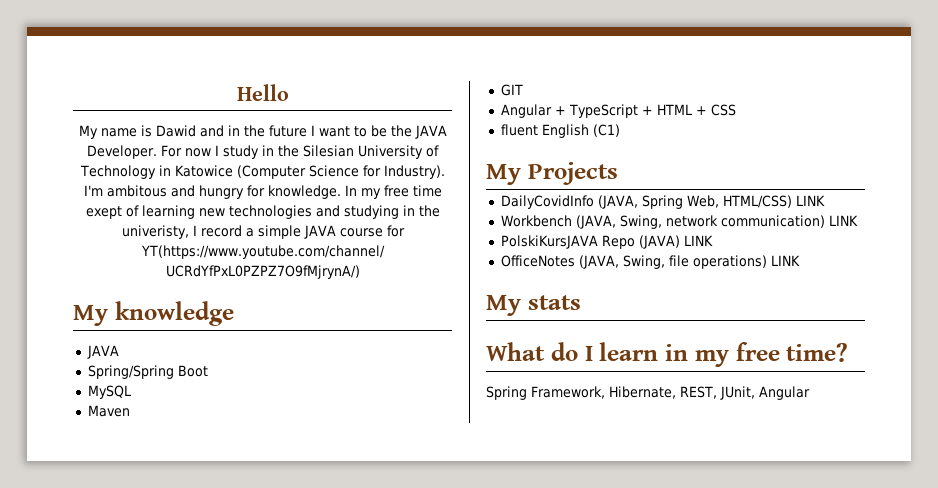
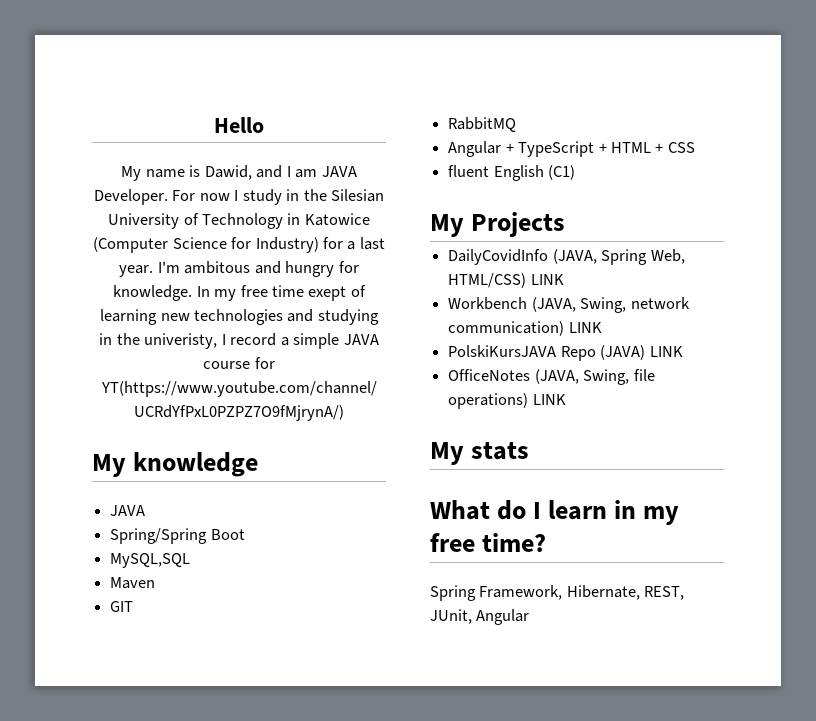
[155,125,412,137] Dawid and in the future I want to be the -> [204,165,318,180] Dawid, and I am
[383,165,445,179] Industry). -> [255,237,385,253] [119,265,154,277] Industry) for a last year.
[87,385,131,399] MySQL -> [110,553,191,568] MySQL,SQL
(523, 90) none -> [448,117,517,132] // RabbitMQ

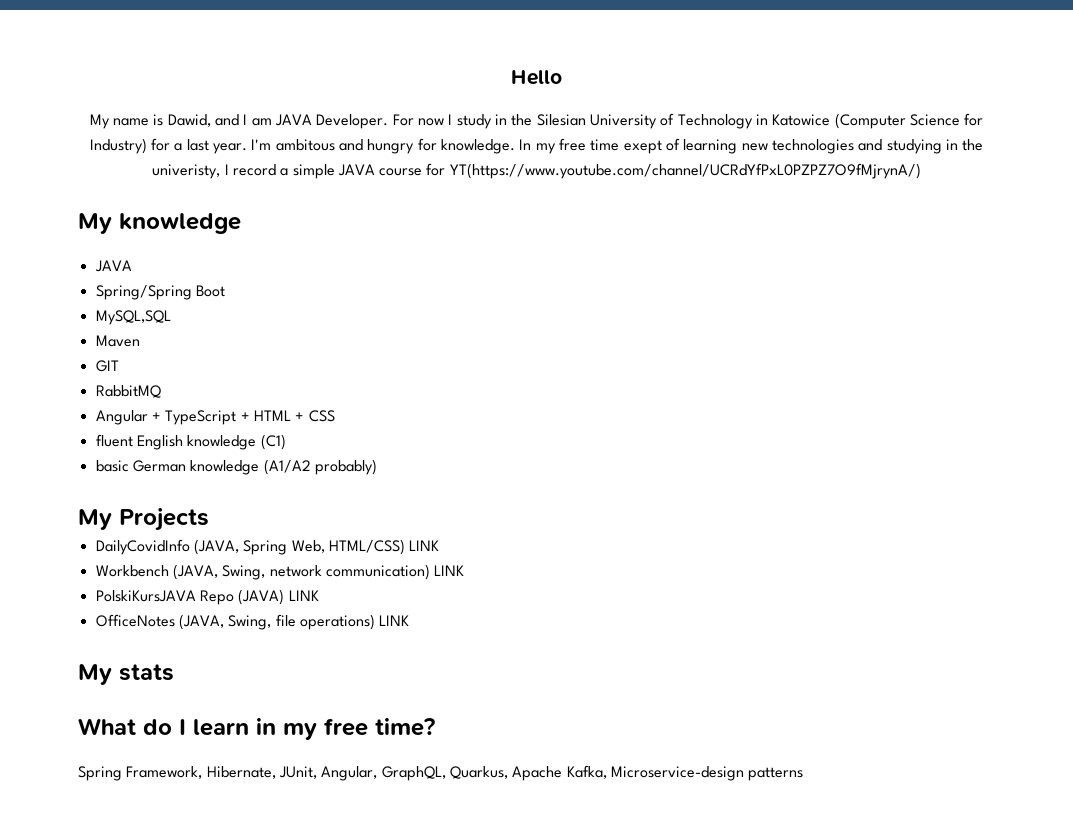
(544, 173) none -> [187,435,257,450] knowledge
(576, 172) none -> [95,459,377,475] // basic German knowledge (A1/A2 probably)
[644,586,685,600] [430,609,530,625] REST, JUnit, Angular -> [278,765,804,781] JUnit, Angular, GraphQL, Quarkus, Apache Kafka, Microservice-design patterns

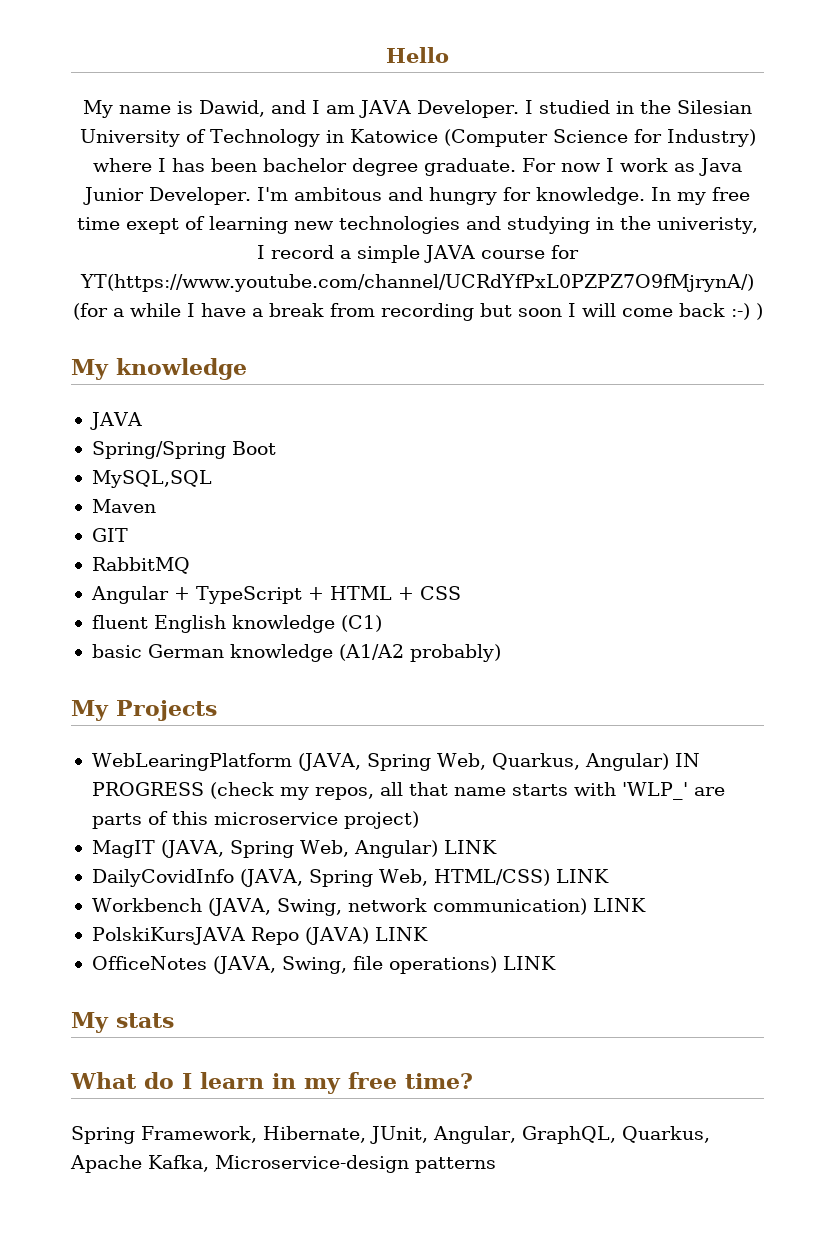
[392,114,492,129] For now I study -> [525,100,611,114] I studied
[151,138,248,154] for a last year. -> [93,158,742,176] [82,187,252,205] where I has been bachelor degree graduate. For now I work as Java Junior Developer.
(921, 171) none -> [72,303,763,321] (for a while I have a break from recording but soon I will come back :-) )
(209, 519) none -> [91,753,700,771] [91,782,725,800] [91,811,419,829] [91,840,497,858] // WebLearingPlatform (JAVA, Spring Web, Quarkus, Angular) IN PROGRESS (check my repos, all that name starts with 'WLP_' are parts of this microservice project) // MagIT (JAVA, Spring Web, Angular) LINK

